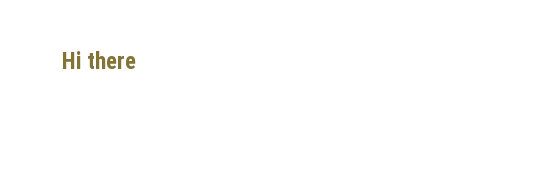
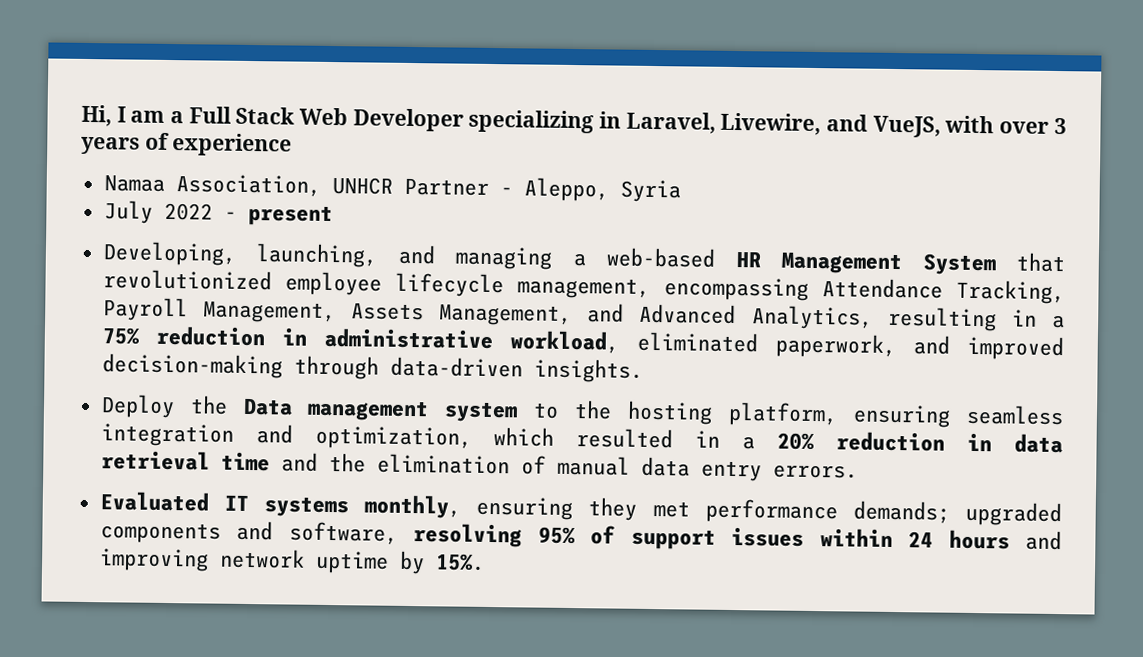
[62,51,137,69] Hi there -> [81,104,1067,138] [81,132,293,157] [103,174,681,203] [103,200,333,227] [102,241,1065,276] [102,269,1065,305] [102,297,1065,332] [101,325,1065,361] [101,353,643,383] [100,394,1064,428] [100,423,1063,454] [100,450,858,482] [99,491,1062,527] [99,520,1062,551] [98,548,485,575] Hi, I am a Full Stack Web Developer specializing in Laravel, Livewire, and VueJS, with over 3 years of experience // Namaa Association, UNHCR Partner - Aleppo, Syria // July 2022 - present // Developing, launching, and managing a web-based HR Management System that revolutionized employee lifecycle management, encompassing Attendance Tracking, Payroll Management, Assets Management, and Advanced Analytics, resulting in a 75% reduction in administrative workload, eliminated paperwork, and improved decision-making through data-driven insights. // Deploy the Data management system to the hosting platform, ensuring seamless integration and optimization, which resulted in a 20% reduction in data retrieval time and the elimination of manual data entry errors. // Evaluated IT systems monthly, ensuring they met performance demands; upgraded components and software, resolving 95% of support issues within 24 hours and improving network uptime by 15%.

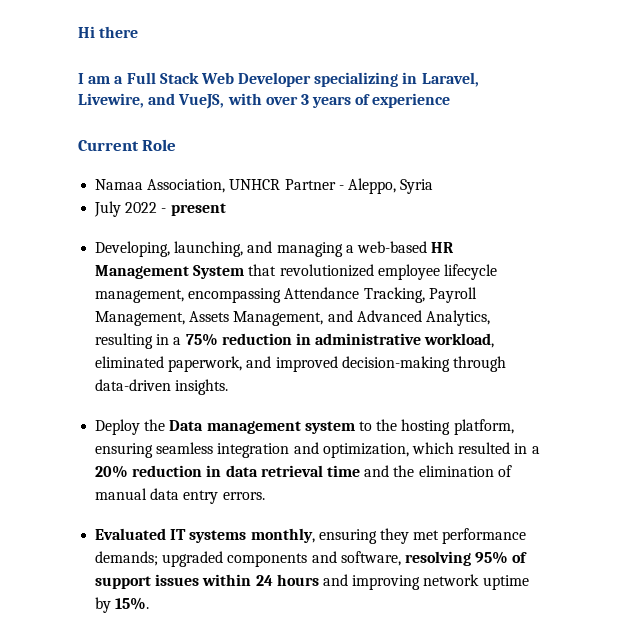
[81,104,112,127] Hi, -> [78,26,139,38] Hi there //
(293, 145) none -> [78,139,177,151] // Current Role

